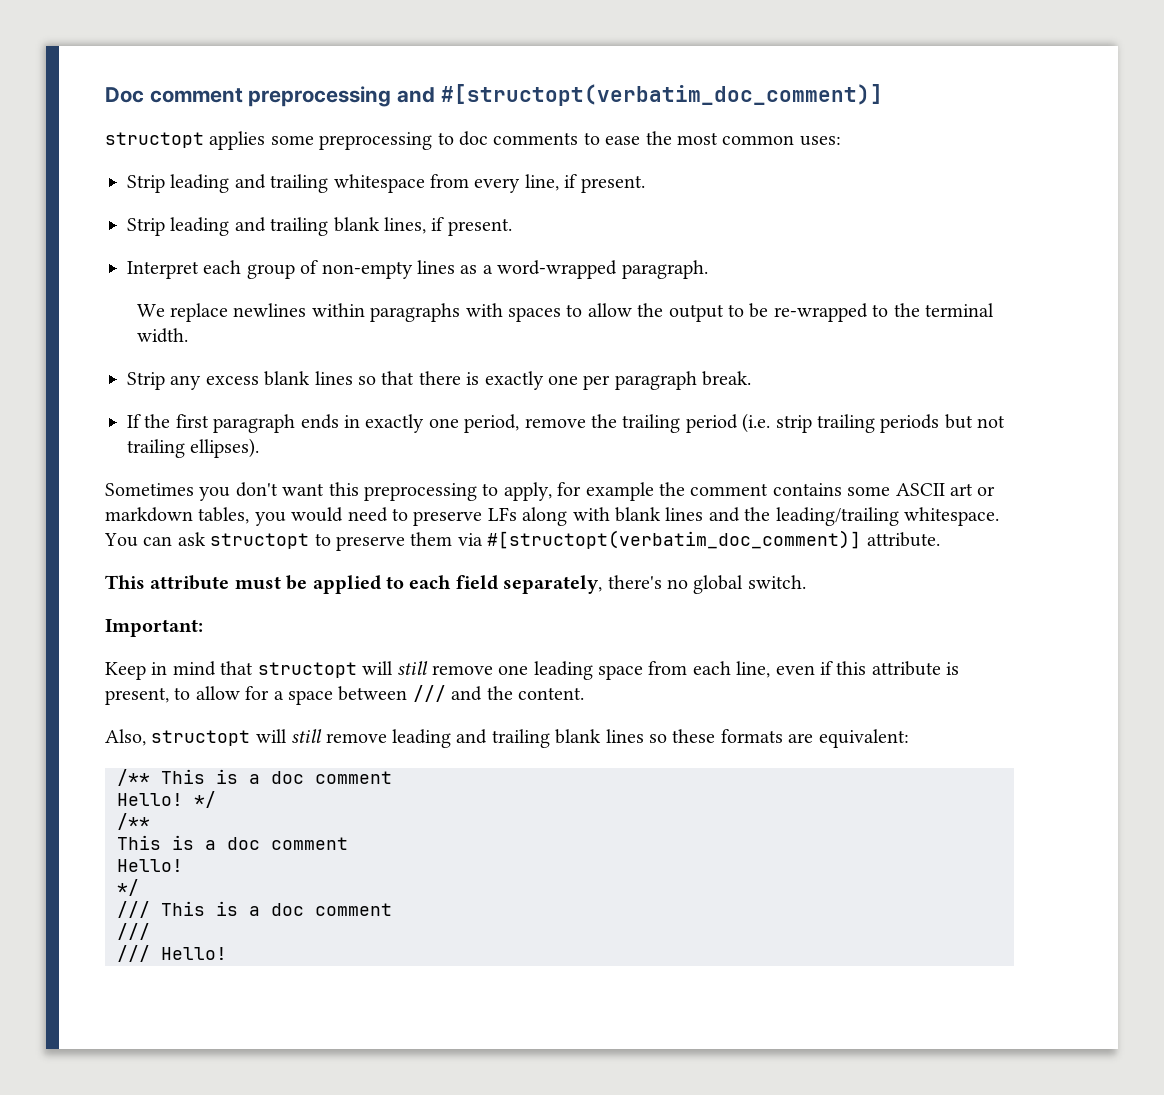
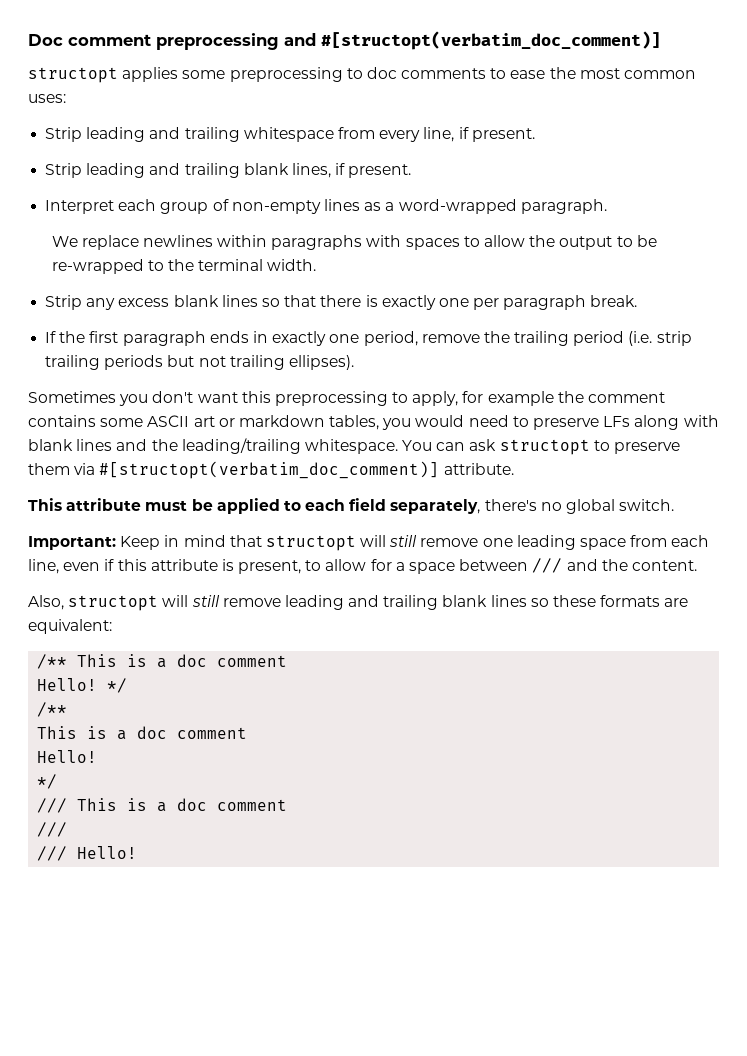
(203, 628) // -> (116, 543) none

